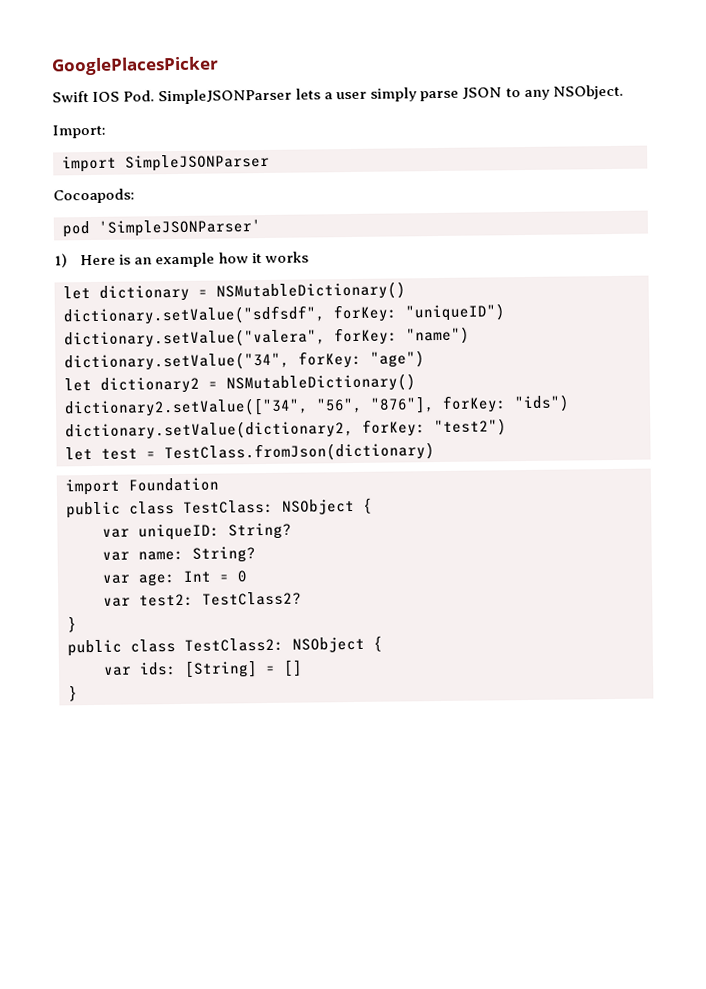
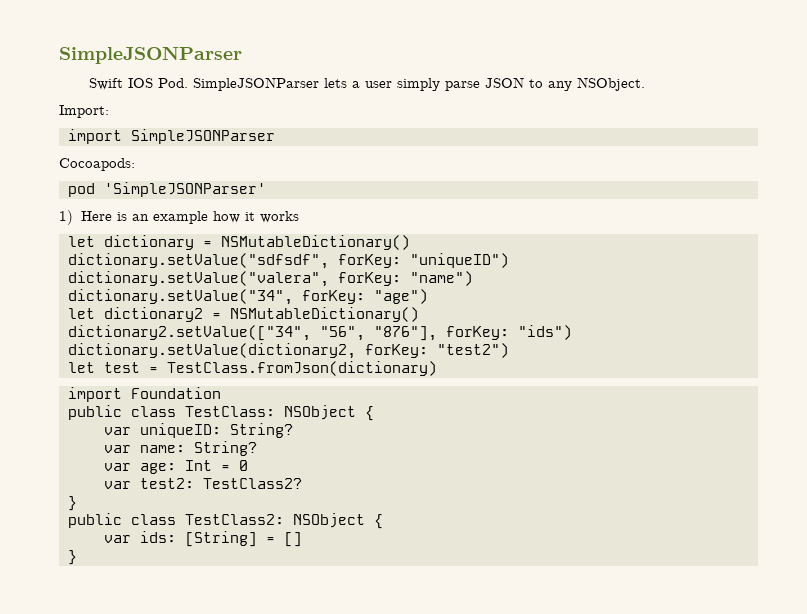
[51,56,219,76] GooglePlacesPicker -> [59,47,242,64] SimpleJSONParser

